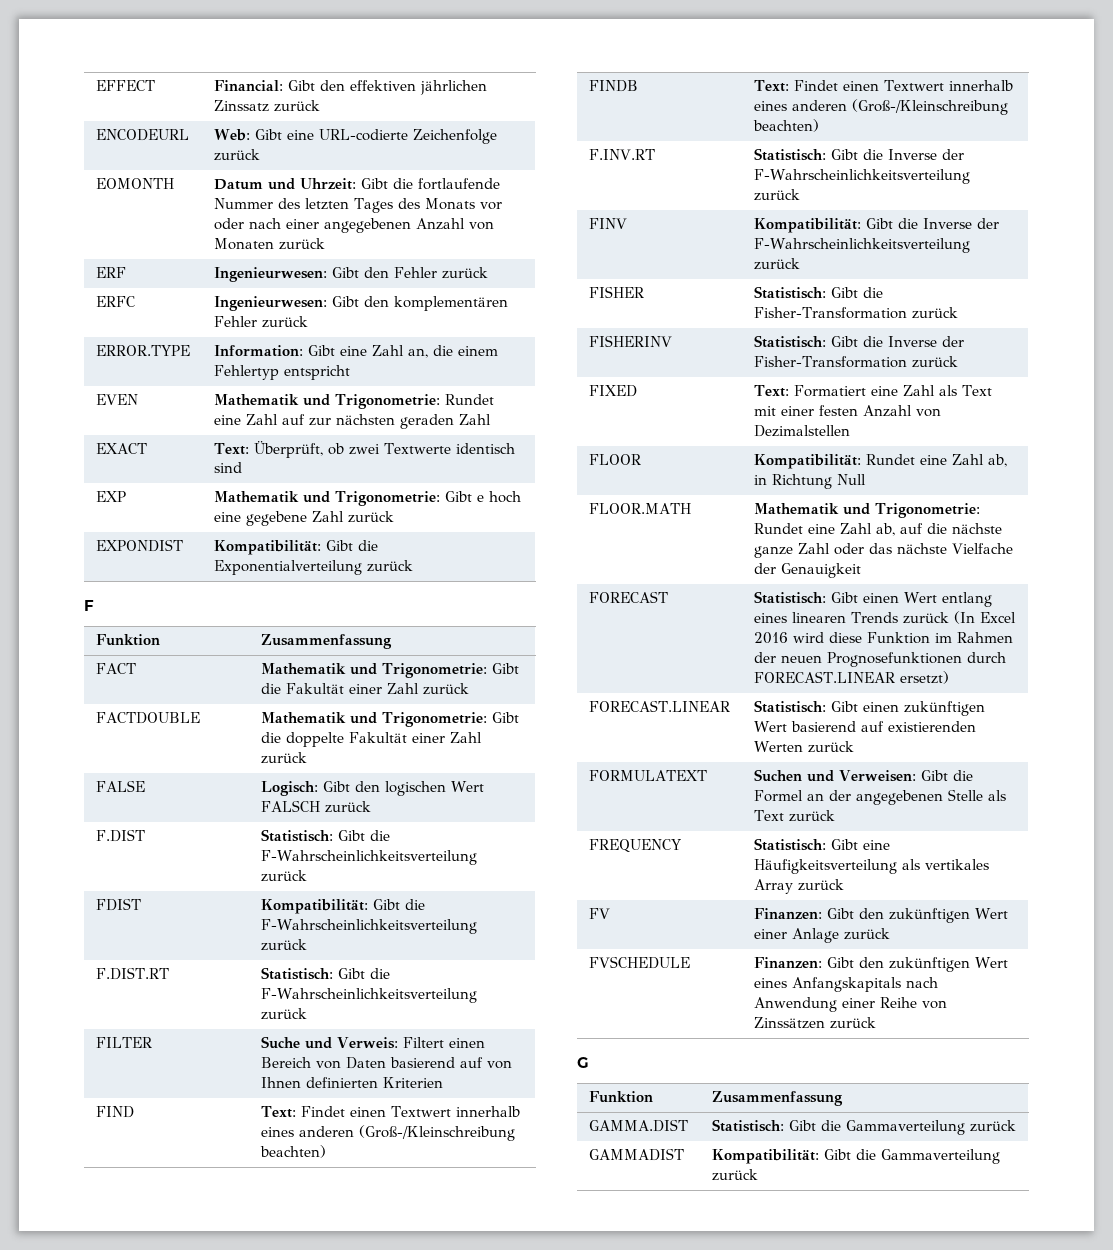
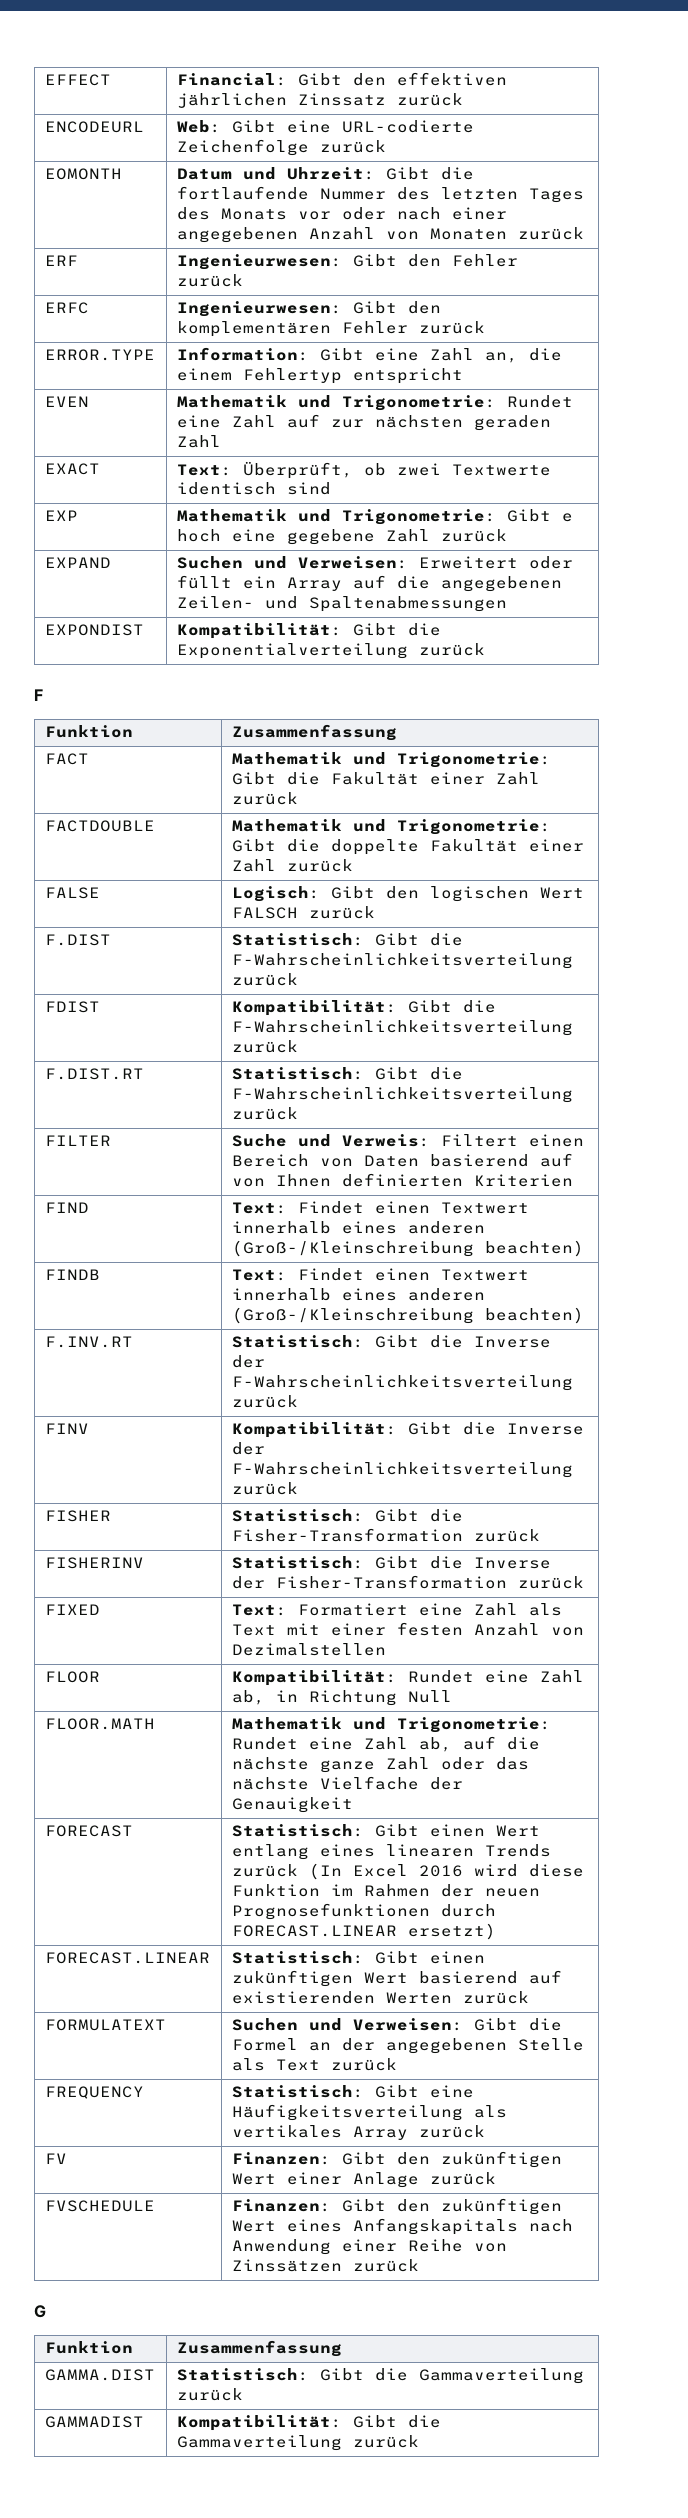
(394, 517) none -> [44,557,111,568] [176,556,573,569] [176,575,562,592] [176,596,507,612] // EXPAND | Suchen und Verweisen: Erweitert oder füllt ein Array auf die angegebenen Zeilen- und Spaltenabmessungen

